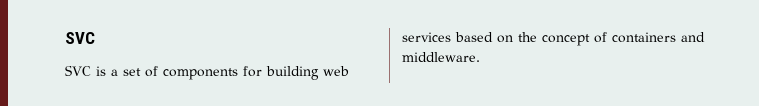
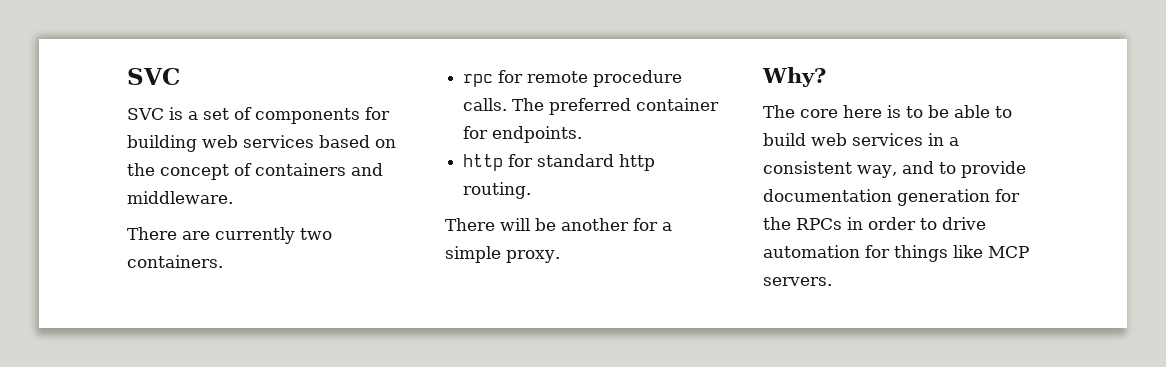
(480, 57) none -> [127,227,332,244] [127,255,223,268] [463,70,683,87] [463,98,720,115] [463,126,583,143] [463,154,656,171] [463,182,532,199] [445,218,672,231] [445,246,560,263] [762,67,826,87] [763,105,1012,118] [763,133,959,146] [763,161,1026,178] [763,189,1020,206] [763,217,986,230] [763,245,1029,262] [763,277,832,286] // There are currently two containers. // rpc for remote procedure calls. The preferred container for endpoints. // http for standard http routing. // There will be another for a simple proxy. // Why? // The core here is to be able to build web services in a consistent way, and to provide documentation generation for the RPCs in order to drive automation for things like MCP servers.

